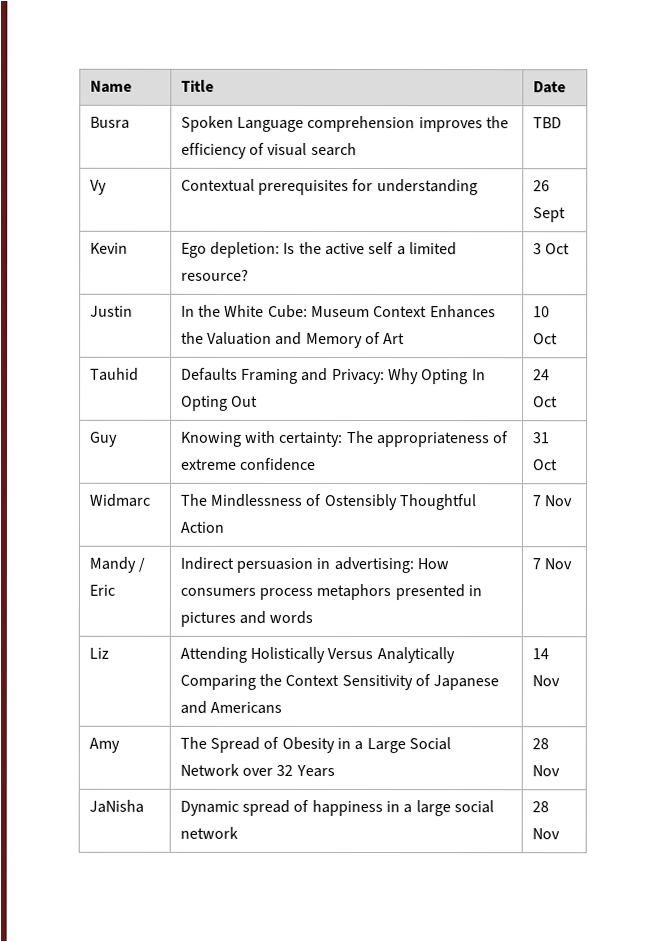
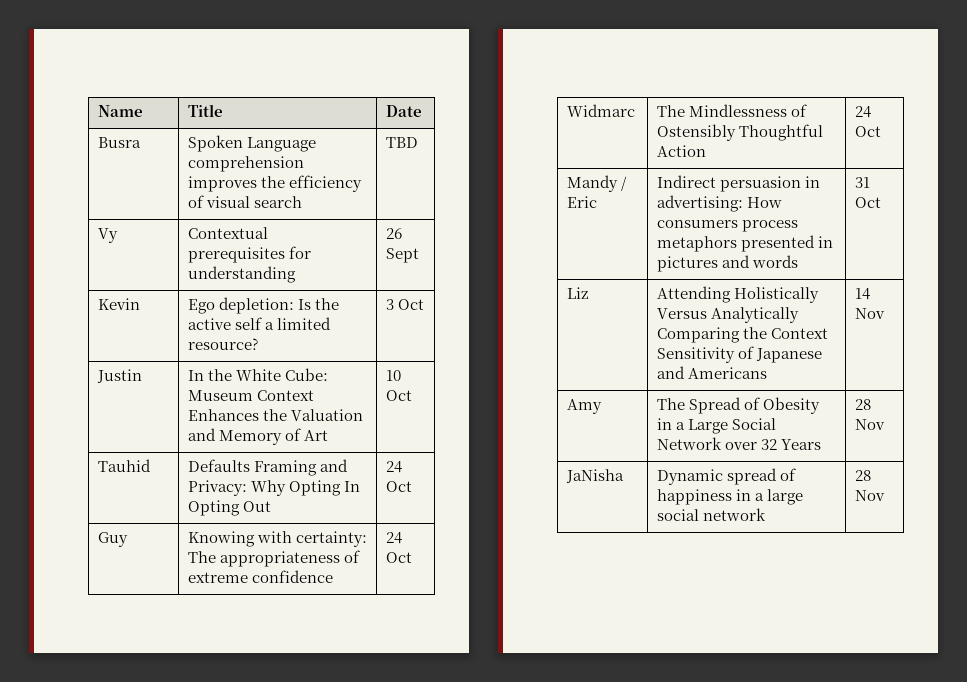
[532,432,550,444] 31 -> [385,532,402,544] 24
[531,495,573,507] 7 Nov -> [854,106,871,118] [854,126,881,137] 24 Oct
[531,558,573,570] 7 Nov -> [854,177,870,188] [854,197,881,208] 31 Oct

